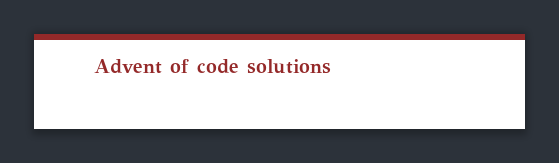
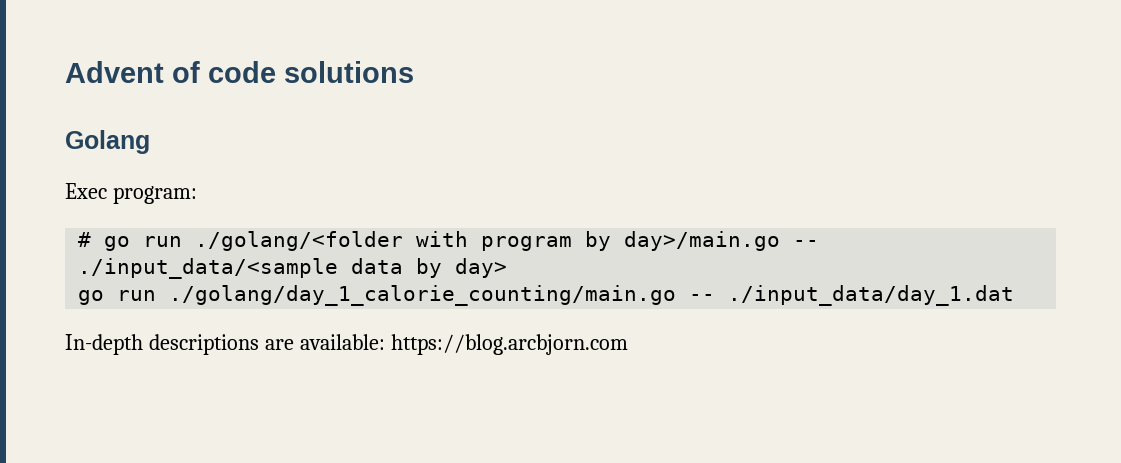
(331, 66) none -> [65,130,150,154] [65,183,197,204] [78,231,820,251] [78,258,508,279] [78,285,1015,306] [65,334,628,355] // Golang // Exec program: // # go run ./golang/<folder with program by day>/main.go -- ./input_data/<sample data by day> // go run ./golang/day_1_calorie_counting/main.go -- ./input_data/day_1.dat // In-depth descriptions are available: https://blog.arcbjorn.com

